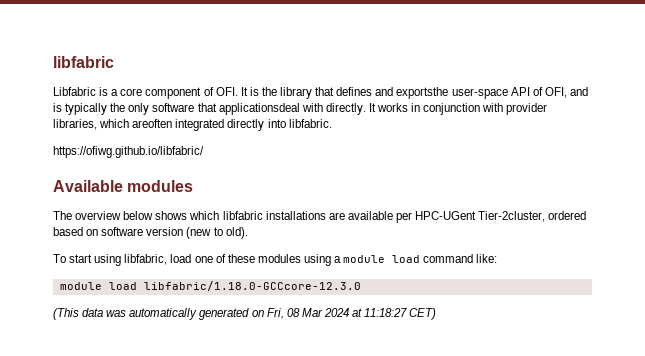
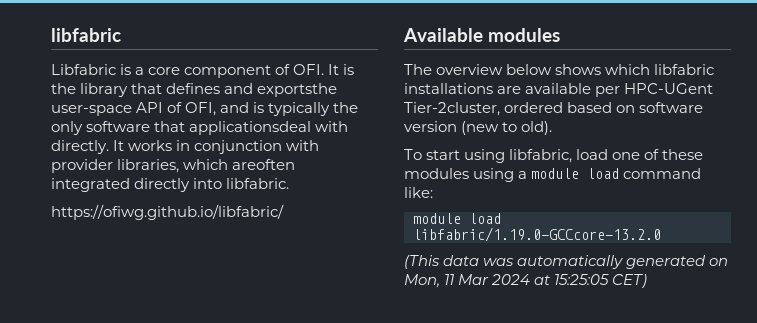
[143,281,361,291] libfabric/1.18.0-GCCcore-12.3.0 -> [413,227,661,242] libfabric/1.19.0-GCCcore-13.2.0
[266,308,300,319] Fri, 08 -> [404,274,455,288] Mon, 11
[364,308,408,317] 11:18:27 -> [554,274,610,285] 15:25:05

